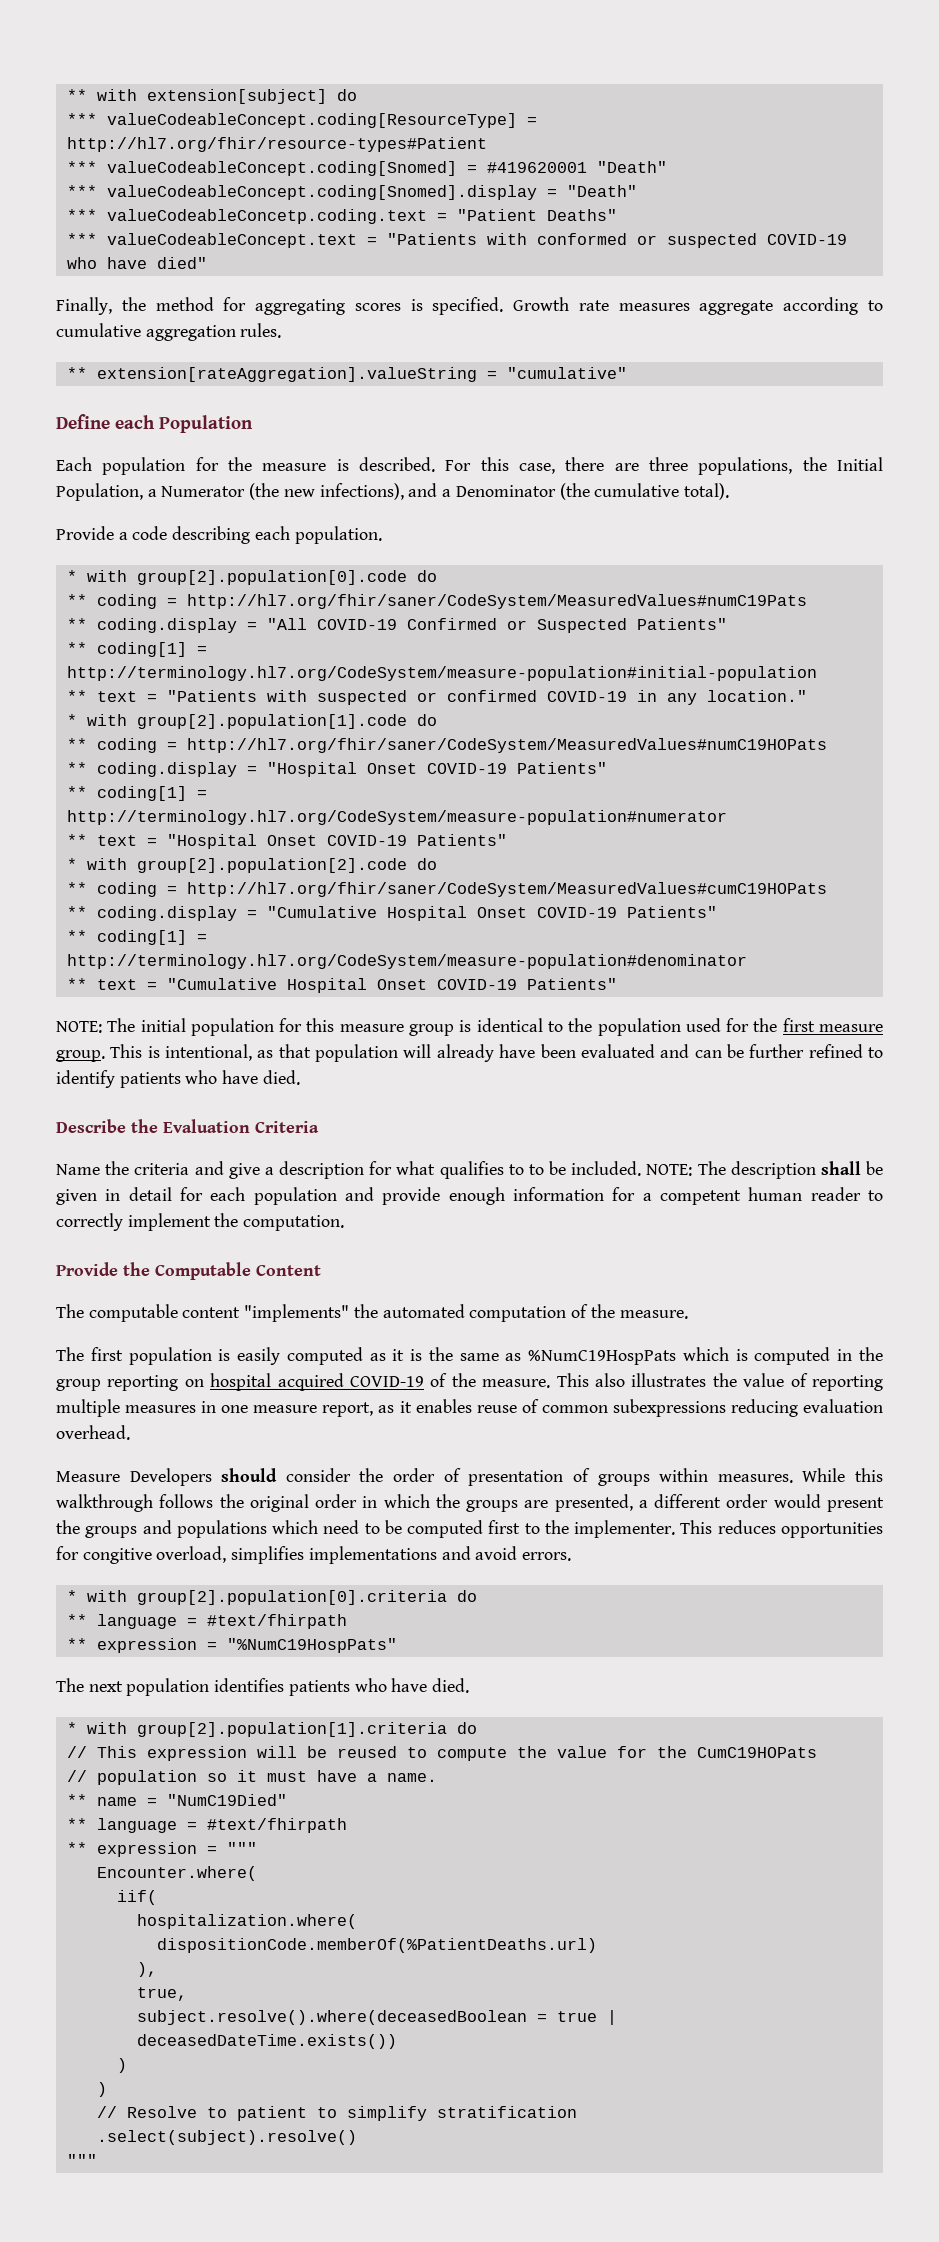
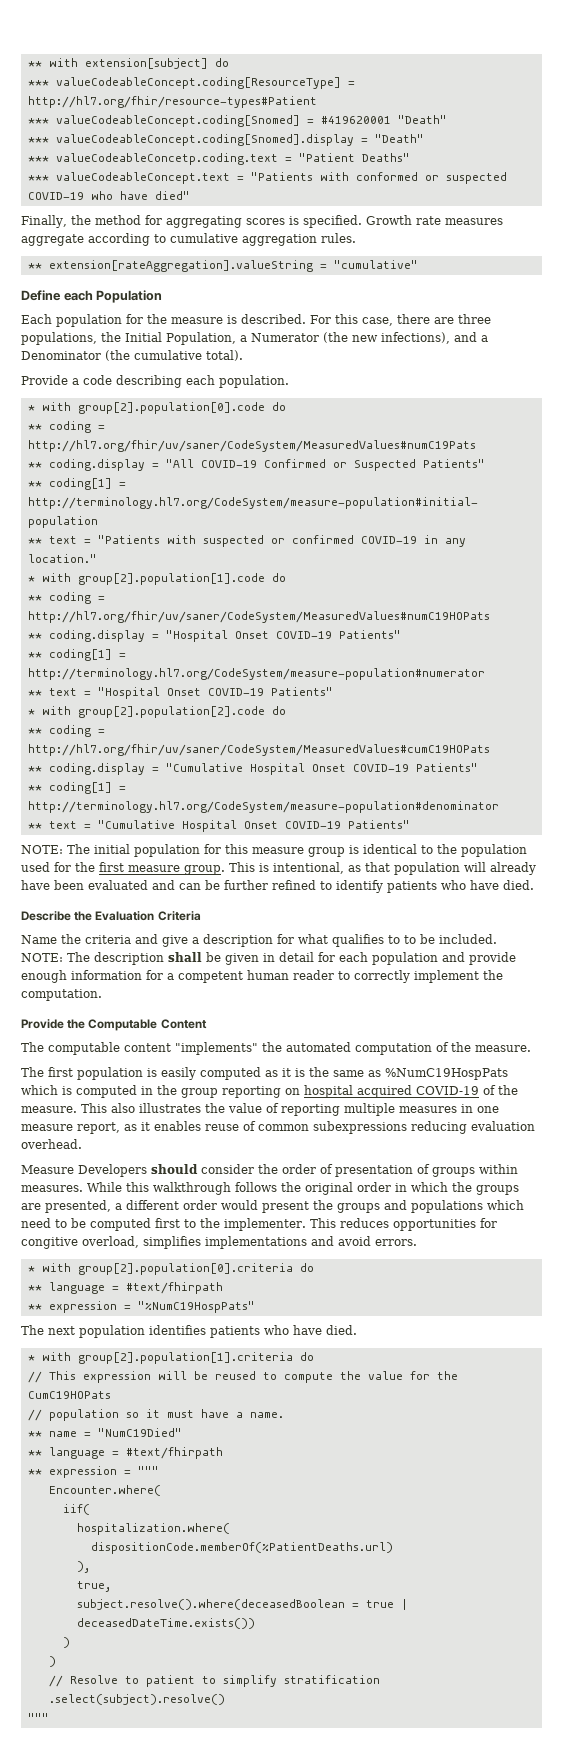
[186,594,807,609] http://hl7.org/fhir/saner/CodeSystem/MeasuredValues#numC19Pats -> [27,440,476,452] http://hl7.org/fhir/uv/saner/CodeSystem/MeasuredValues#numC19Pats
[186,738,827,753] http://hl7.org/fhir/saner/CodeSystem/MeasuredValues#numC19HOPats -> [27,611,490,623] http://hl7.org/fhir/uv/saner/CodeSystem/MeasuredValues#numC19HOPats
[186,882,827,897] http://hl7.org/fhir/saner/CodeSystem/MeasuredValues#cumC19HOPats -> [27,744,490,756] http://hl7.org/fhir/uv/saner/CodeSystem/MeasuredValues#cumC19HOPats

